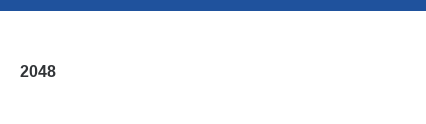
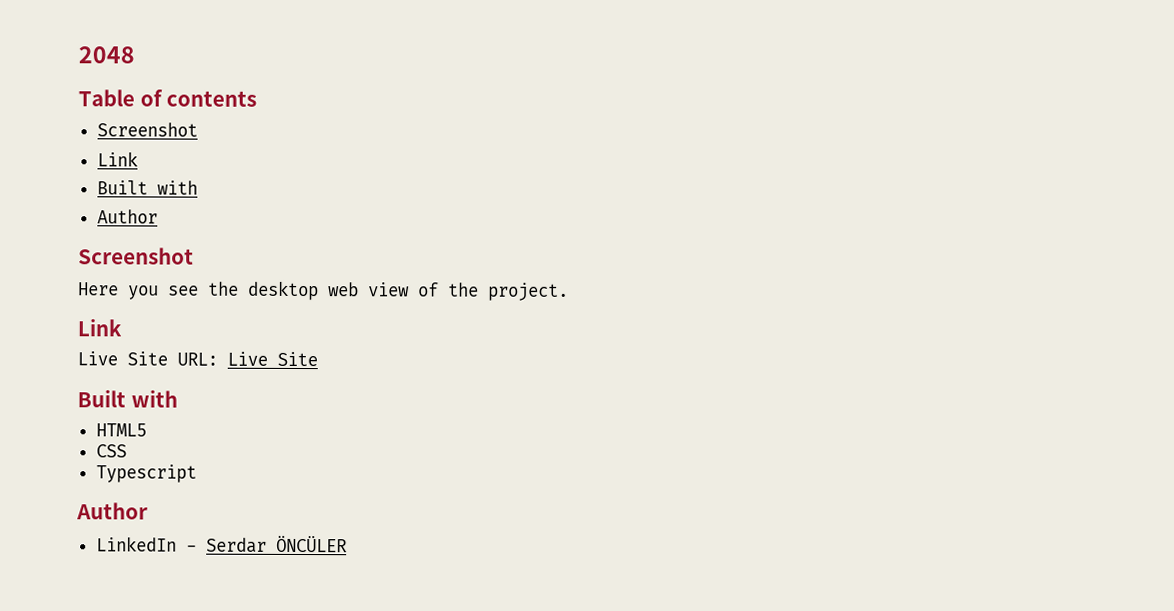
(56, 71) none -> [78,89,258,107] [96,122,198,137] [96,151,138,167] [96,180,198,195] [96,209,158,224] [78,247,194,265] [78,280,569,301] [77,318,122,337] [77,351,318,367] [77,389,178,408] [95,423,147,437] [95,444,127,458] [95,464,197,483] [76,502,148,520] [95,535,347,553] // Table of contents // Screenshot // Link // Built with // Author // Screenshot // Here you see the desktop web view of the project. // Link // Live Site URL: Live Site // Built with // HTML5 // CSS // Typescript // Author // LinkedIn - Serdar ÖNCÜLER

